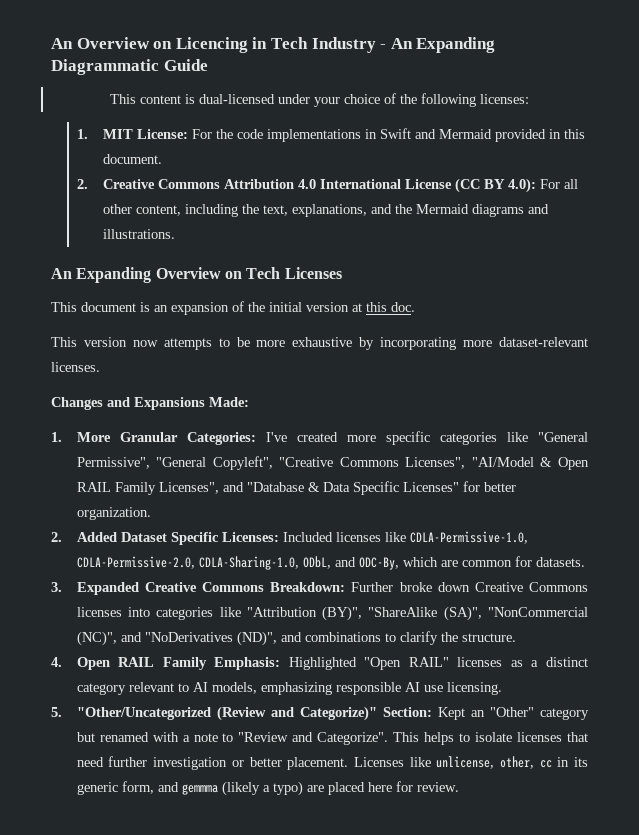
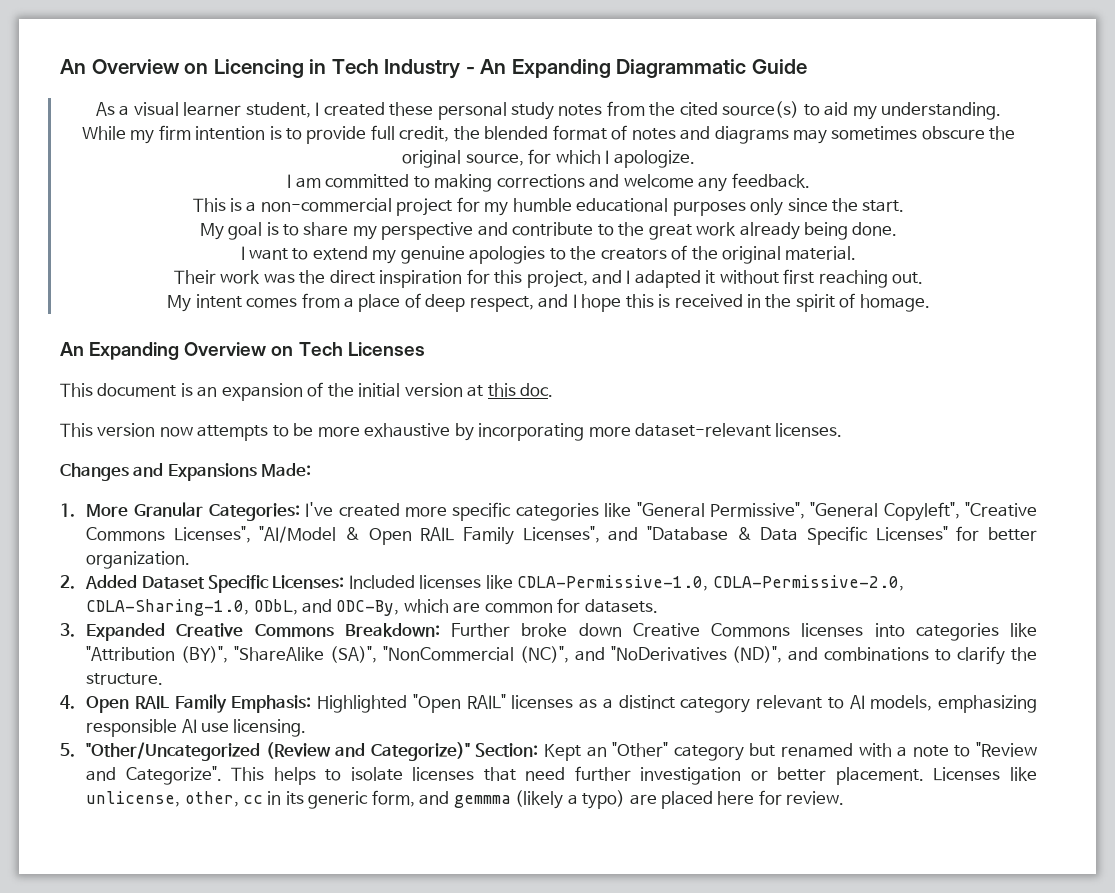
[110,93,529,107] [76,128,585,142] [102,154,162,164] [76,178,578,193] [102,204,549,217] [102,229,175,239] This content is dual-licensed under your choice of the following licenses: // 1. MIT License: For the code implementations in Swift and Mermaid provided in this document. // 2. Creative Commons Attribution 4.0 International License (CC BY 4.0): For all other content, including the text, explanations, and the Mermaid diagrams and illustrations. -> [95,101,1002,120] [81,125,1016,144] [402,149,695,168] [287,173,810,192] [192,197,905,216] [199,222,898,240] [240,245,857,264] [173,269,924,288] [167,293,930,312] As a visual learner student, I created these personal study notes from the cited source(s) to aid my understanding. // While my firm intention is to provide full credit, the blended format of notes and diagrams may sometimes obscure the original source, for which I apologize. // I am committed to making corrections and welcome any feedback. // This is a non-commercial project for my humble educational purposes only since the start. // My goal is to share my perspective and contribute to the great work already being done. // I want to extend my genuine apologies to the creators of the original material. // Their work was the direct inspiration for this project, and I adapted it without first reaching out. // My intent comes from a place of deep respect, and I hope this is received in the spirit of homage.

